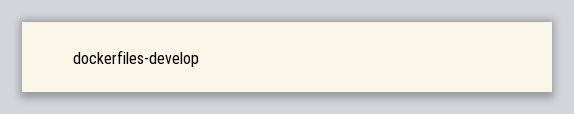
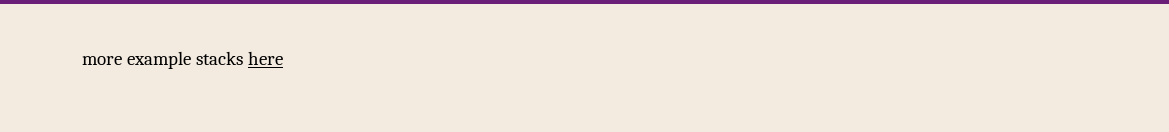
[73,50,199,67] dockerfiles-develop -> [82,51,284,69] more example stacks here

